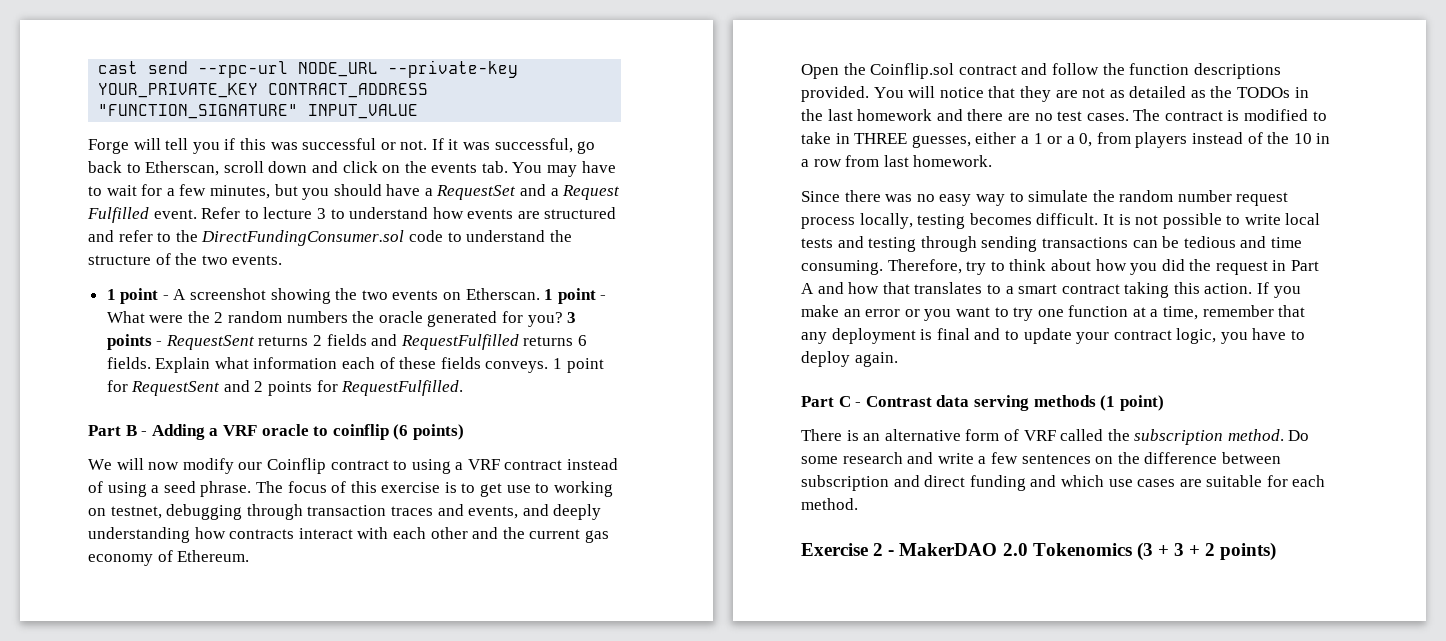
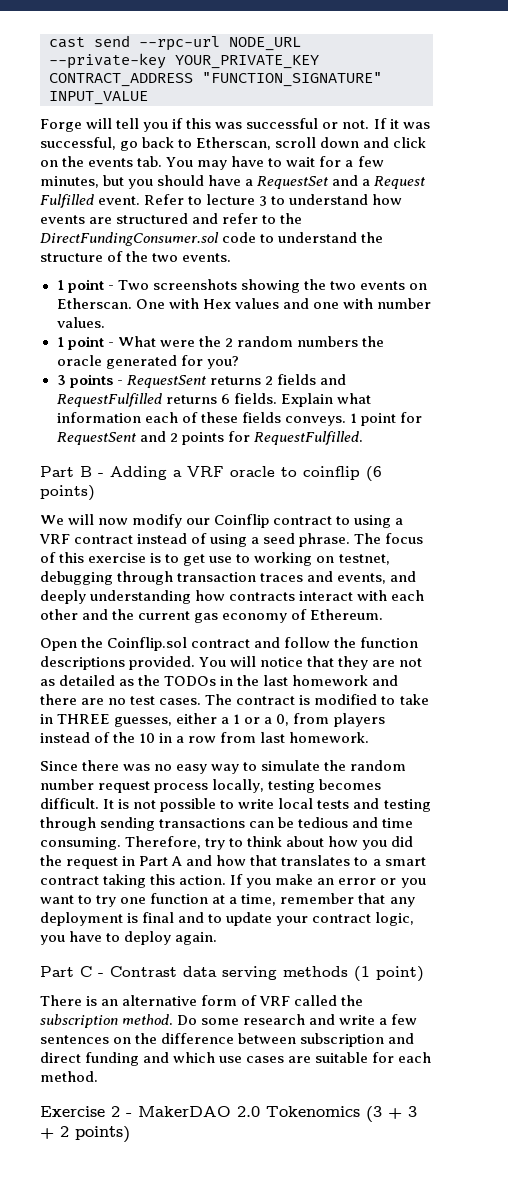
[173,288,267,300] A screenshot -> [117,279,237,290] Two screenshots
(540, 294) none -> [135,298,431,309] [56,317,105,328] One with Hex values and one with number values. //
(563, 319) none -> (239, 362) //

